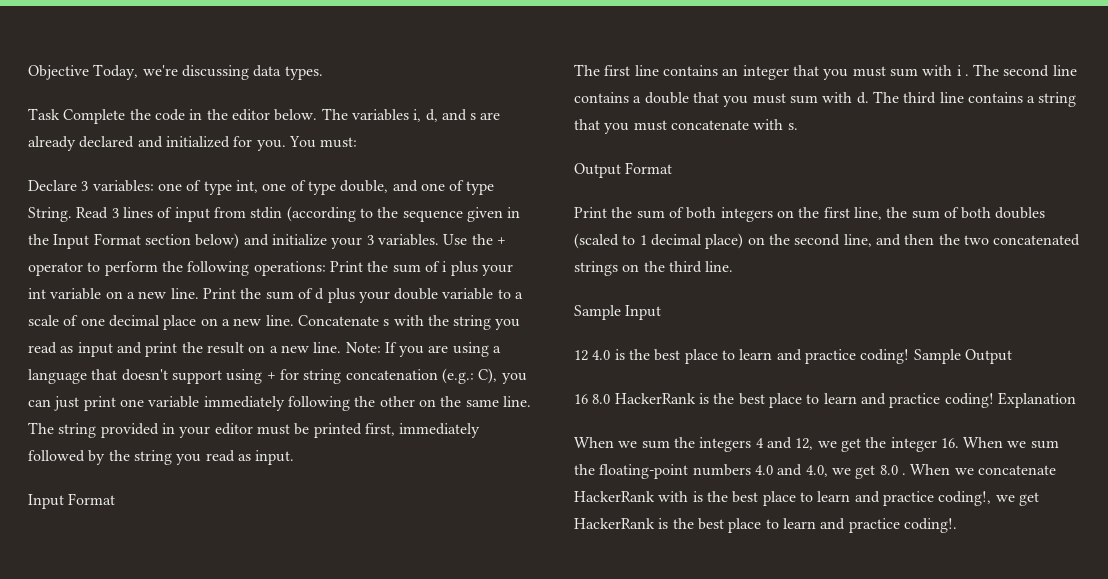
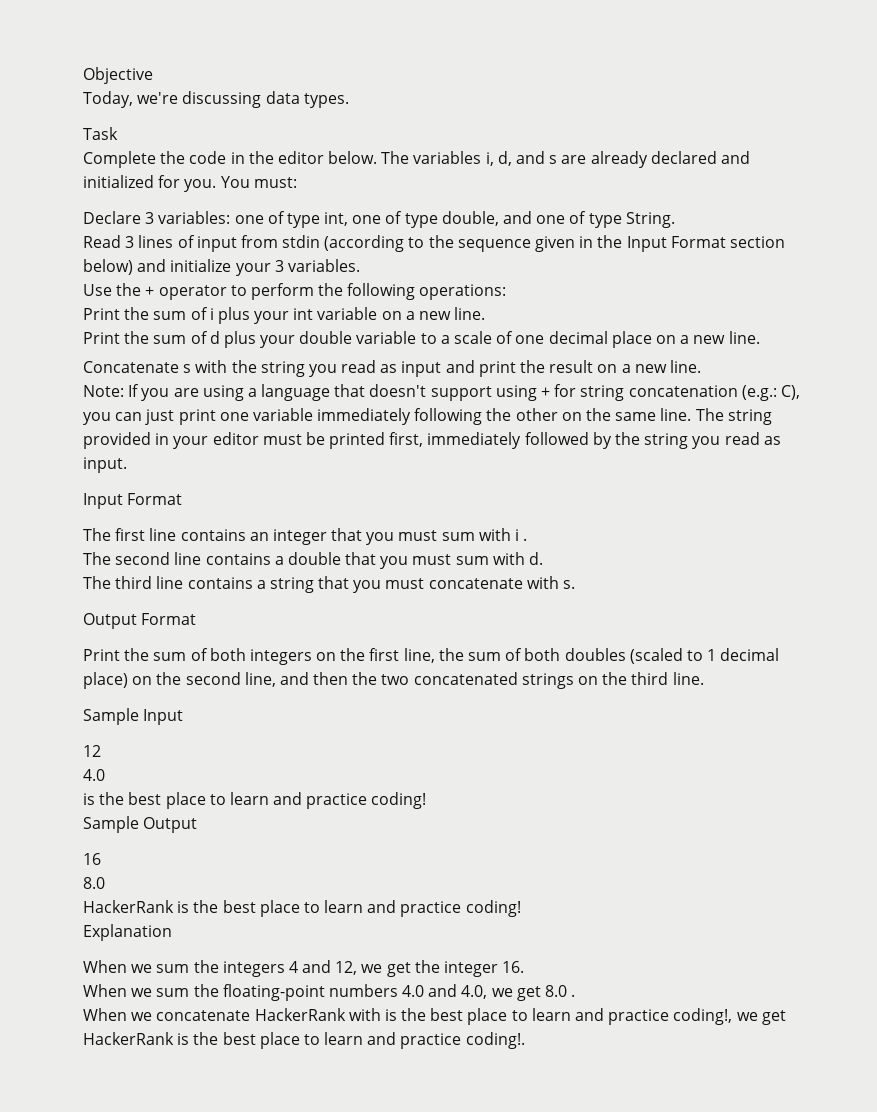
(89, 72) none -> (153, 75) //
(60, 114) none -> (118, 133) //
(72, 214) none -> (675, 220) //
(439, 240) none -> (360, 265) //
(326, 268) none -> (507, 292) //
(199, 293) none -> (486, 313) //
(294, 320) none -> (760, 337) //
(342, 347) none -> (701, 366) //
(969, 75) none -> (528, 539) //
(869, 98) none -> (544, 558) //
[592,349,910,364] 4.0 is the best place to learn and practice coding! -> [83,769,105,781] [83,792,427,809] // 4.0 // is the best place to learn and practice coding! //
[592,394,611,404] 8.0 -> [83,877,105,889] // 8.0 //
(994, 400) none -> (521, 908) //
(959, 443) none -> (525, 967) //
(906, 474) none -> (576, 995) //

